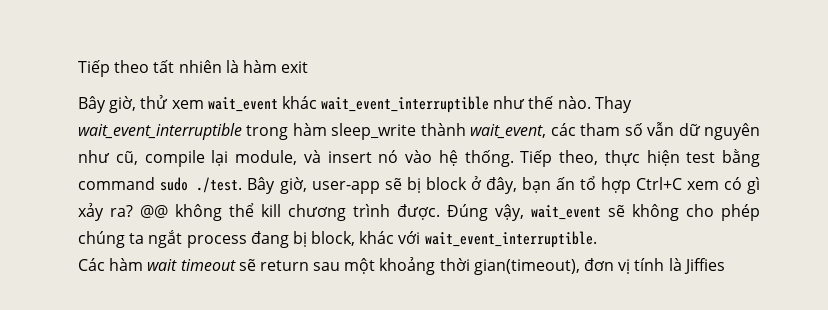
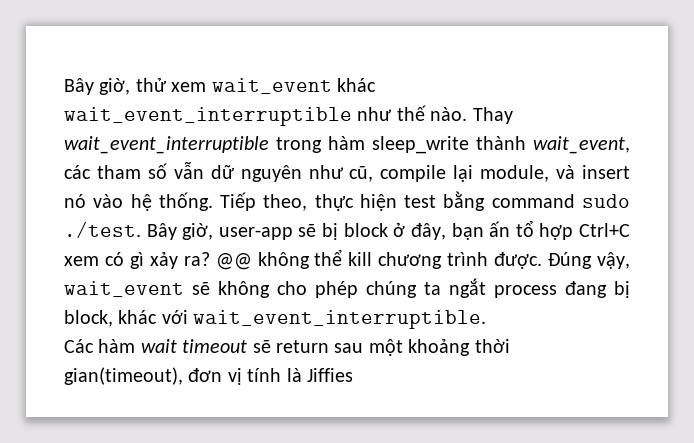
[78,60,309,77] Tiếp theo tất nhiên là hàm exit // -> (64, 86) none

